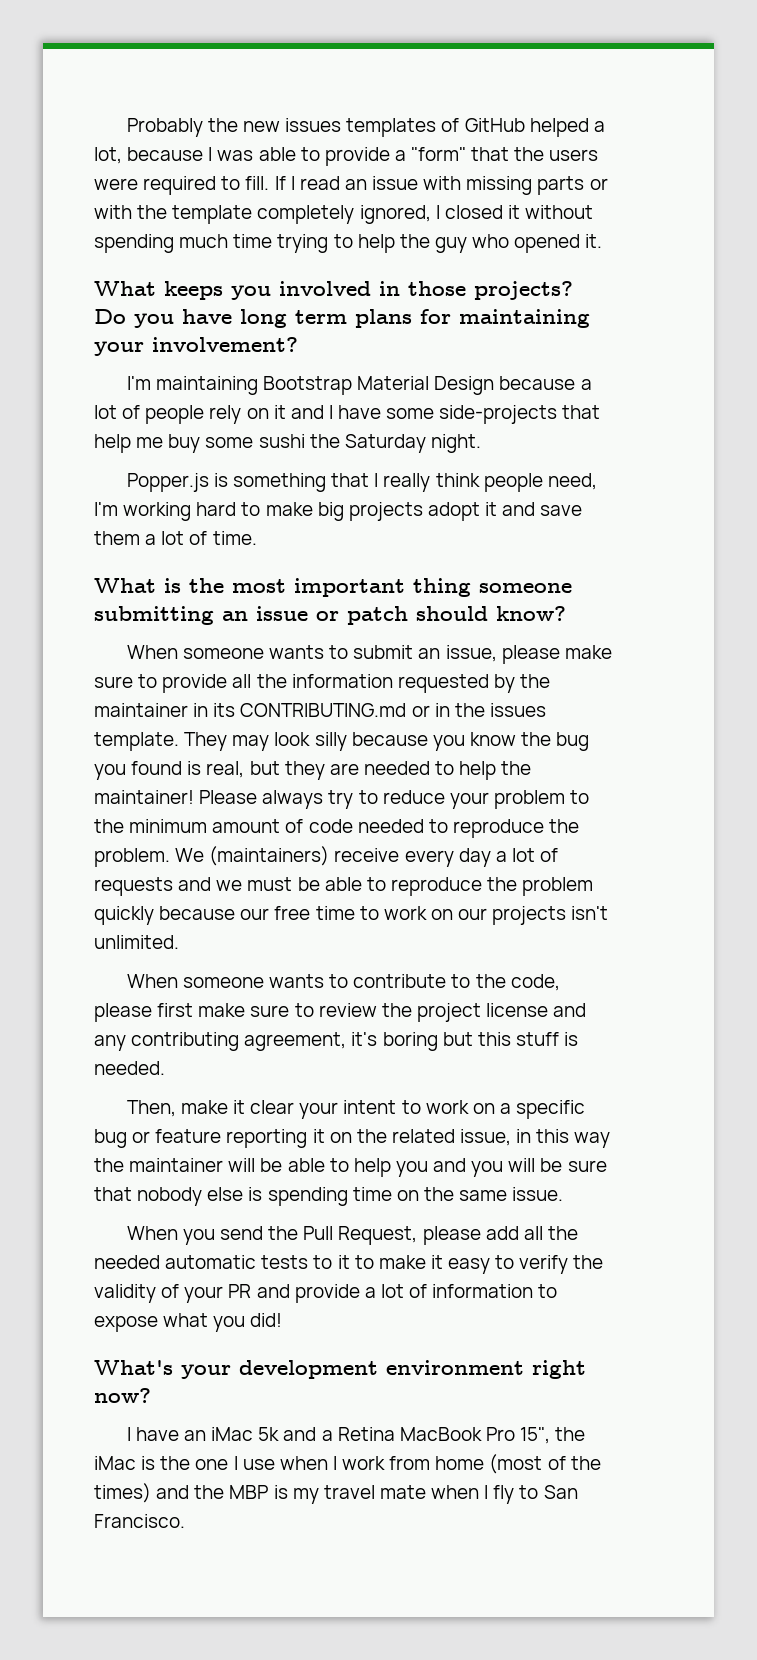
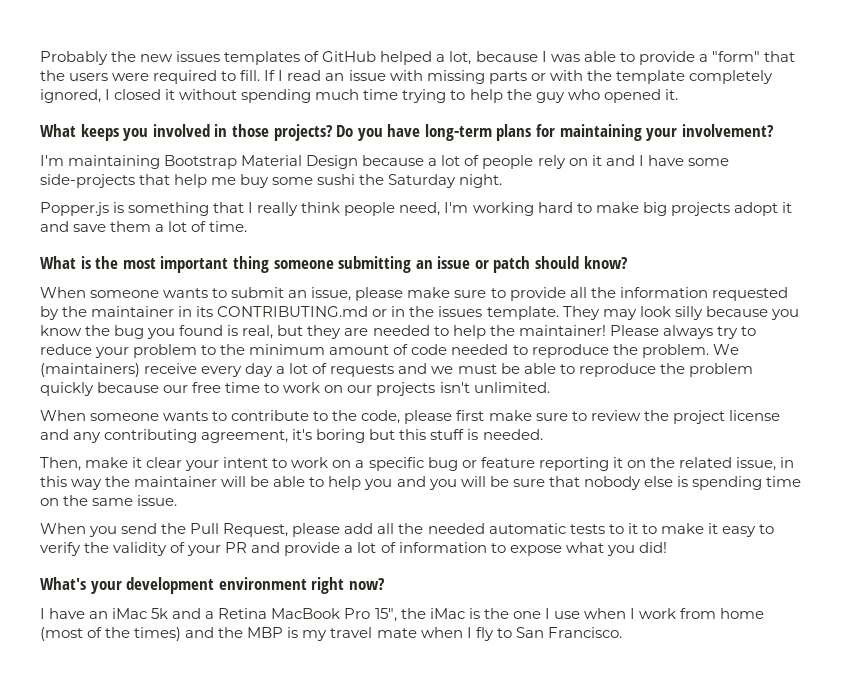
[240,309,347,328] long term -> [424,124,492,141] long-term

